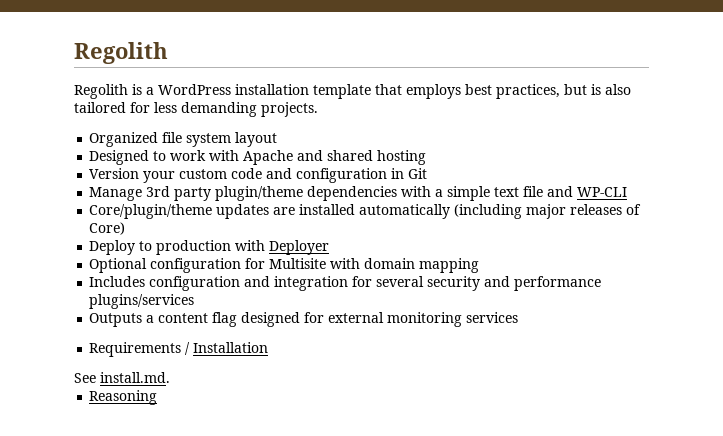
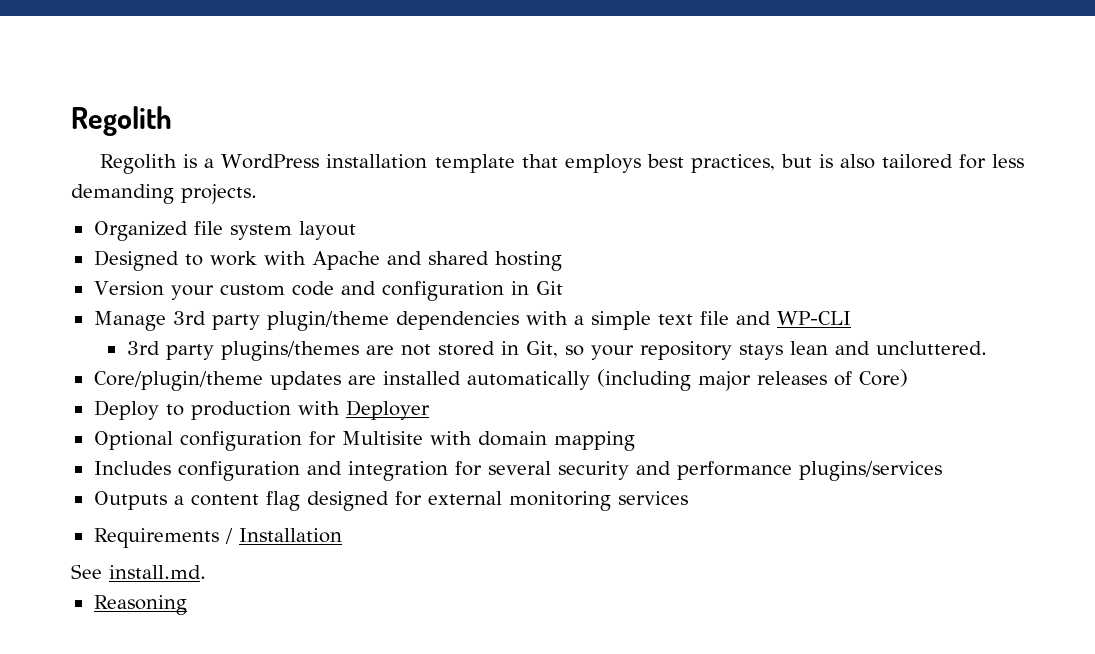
(628, 192) none -> [126,341,987,361] // 3rd party plugins/themes are not stored in Git, so your repository stays lean and uncluttered.

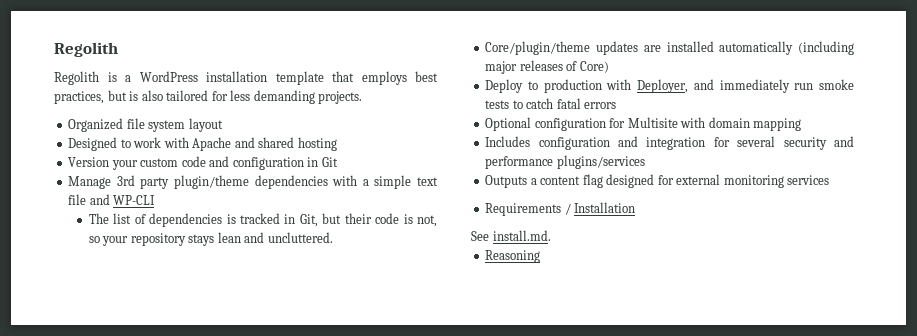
[126,341,558,361] 3rd party plugins/themes are not stored in Git, -> [88,213,437,227] The list of dependencies is tracked in Git, but their code is not,
[345,400,430,420] Deployer -> [637,79,854,93] [485,98,617,109] Deployer, and immediately run smoke tests to catch fatal errors

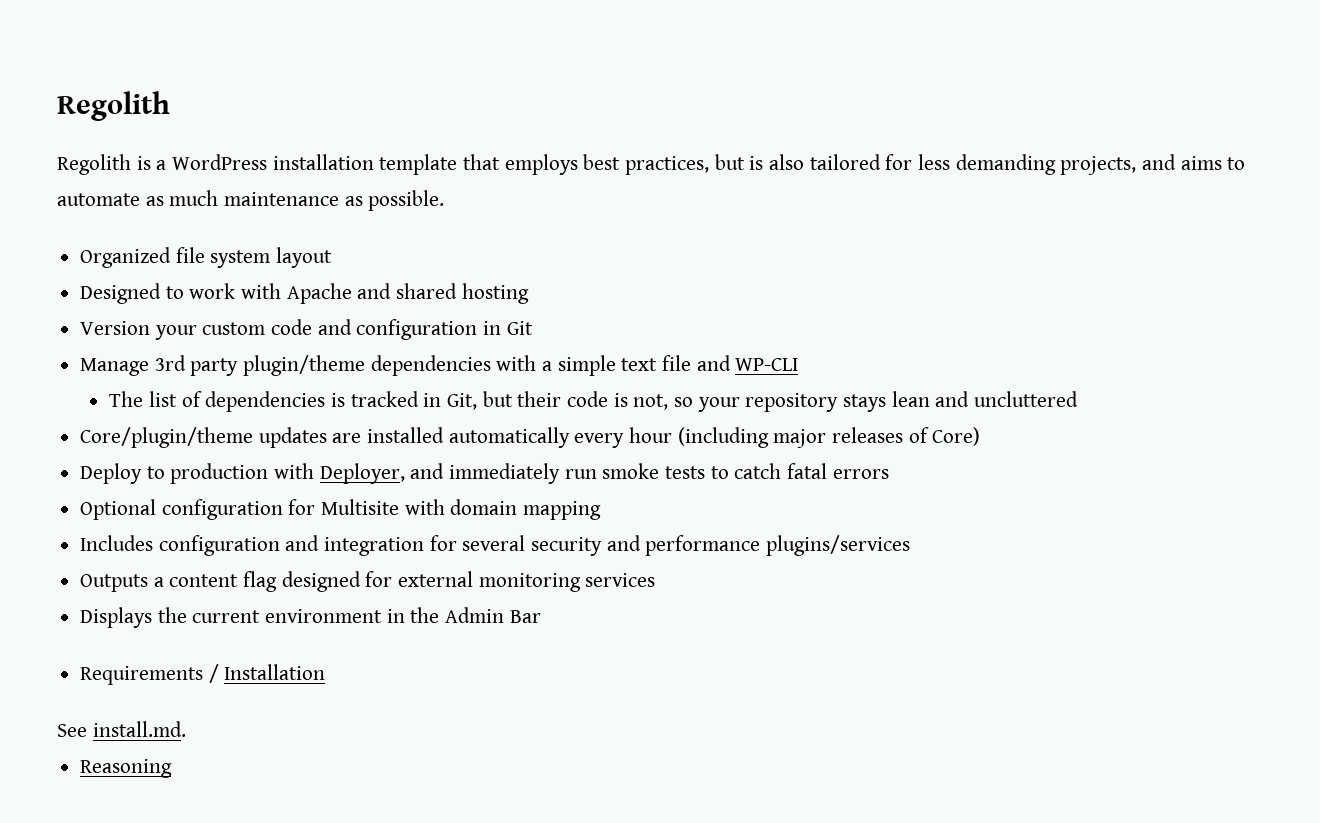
[318,91,363,104] projects. -> [1060,154,1246,175] [57,190,445,211] projects, and aims to automate as much maintenance as possible.
[267,232,333,243] uncluttered. -> [974,391,1079,407] uncluttered
(794, 48) none -> [574,427,673,448] every hour
(830, 180) none -> [80,607,541,628] // Displays the current environment in the Admin Bar

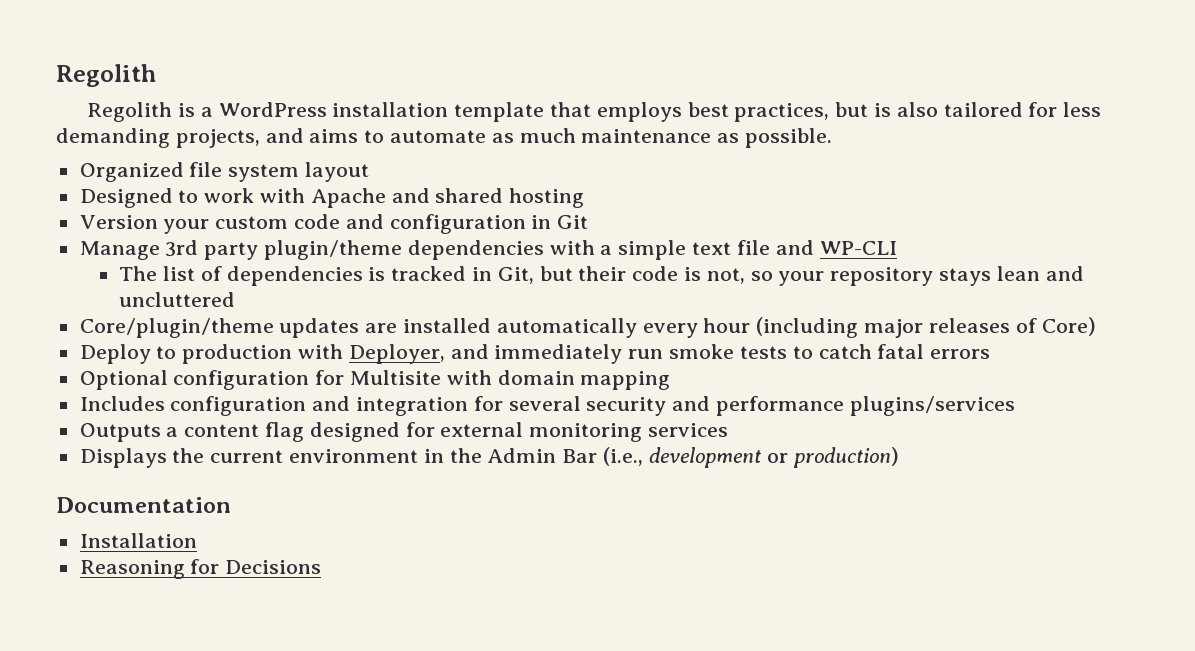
[80,664,219,685] // Requirements / -> [603,447,899,468] [56,497,231,513] (i.e., development or production) // Documentation //
[57,721,186,737] // See install.md. -> (197, 540) none
(173, 768) none -> [190,559,322,574] for Decisions

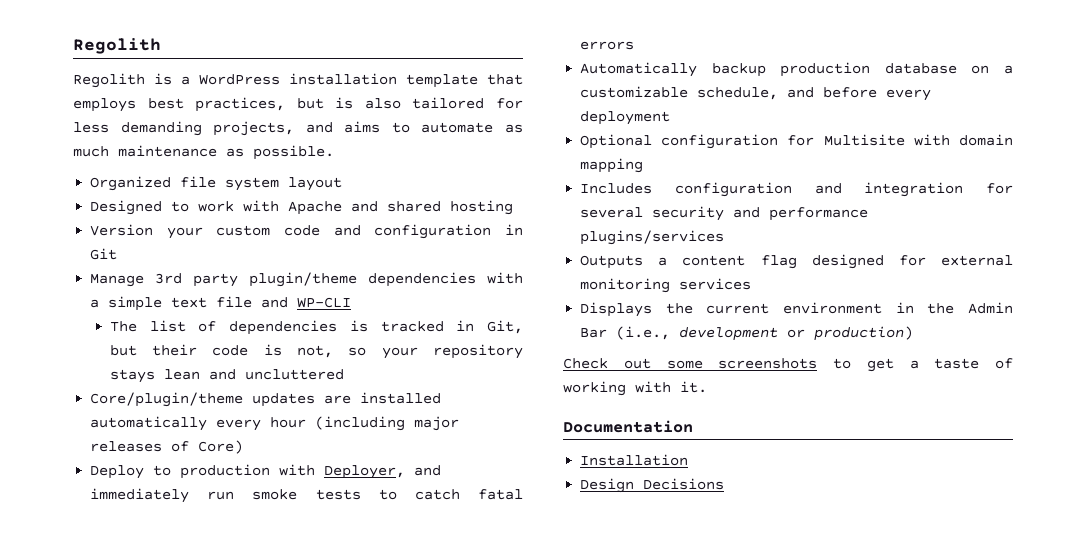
(991, 354) none -> [580,62,1013,77] [580,86,932,101] [580,111,671,125] // Automatically backup production database on a customizable schedule, and before every deployment
(899, 457) none -> [563,358,1013,372] [563,381,707,396] // Check out some screenshots to get a taste of working with it.
[79,559,220,579] Reasoning for -> [580,478,635,493] Design

